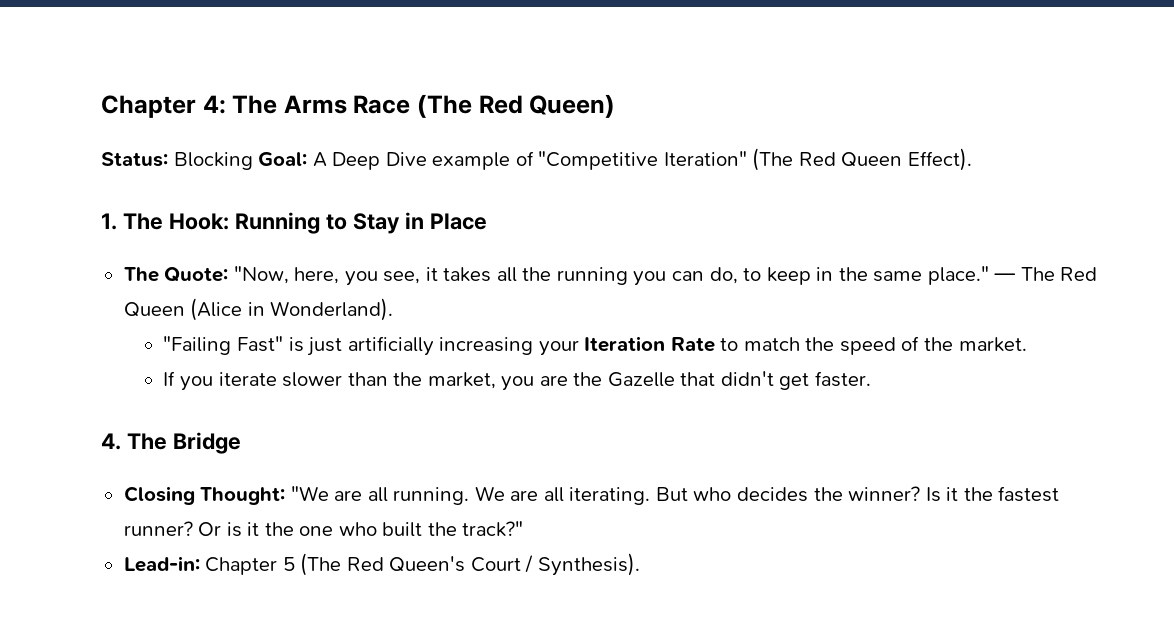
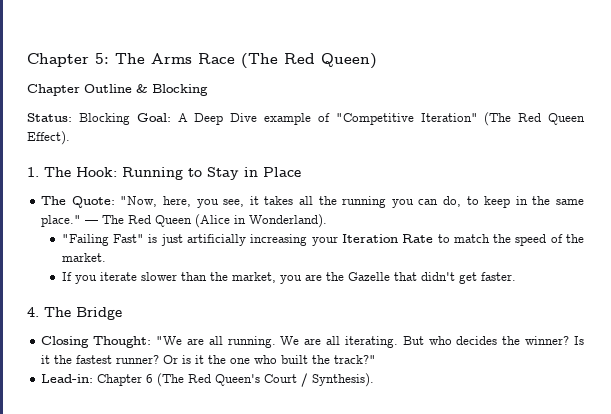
[101,95,226,118] Chapter 4: -> [27,53,109,67] Chapter 5:
(616, 106) none -> [27,84,208,96] // Chapter Outline & Blocking
[282,557,295,571] 5 -> [146,374,154,383] 6

